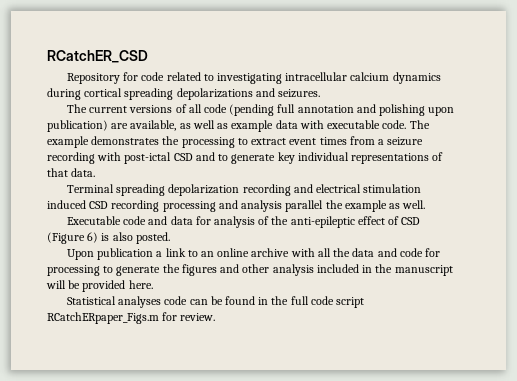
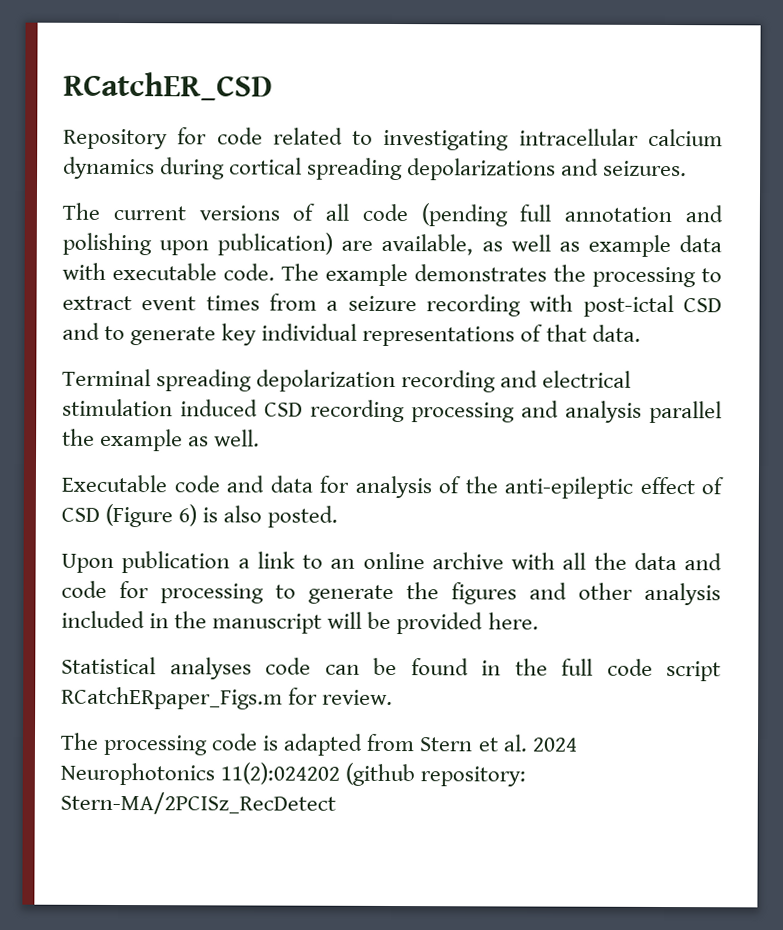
(216, 317) none -> [60,732,578,756] [60,762,527,787] [60,791,336,815] // The processing code is adapted from Stern et al. 2024 Neurophotonics 11(2):024202 (github repository: Stern-MA/2PCISz_RecDetect

